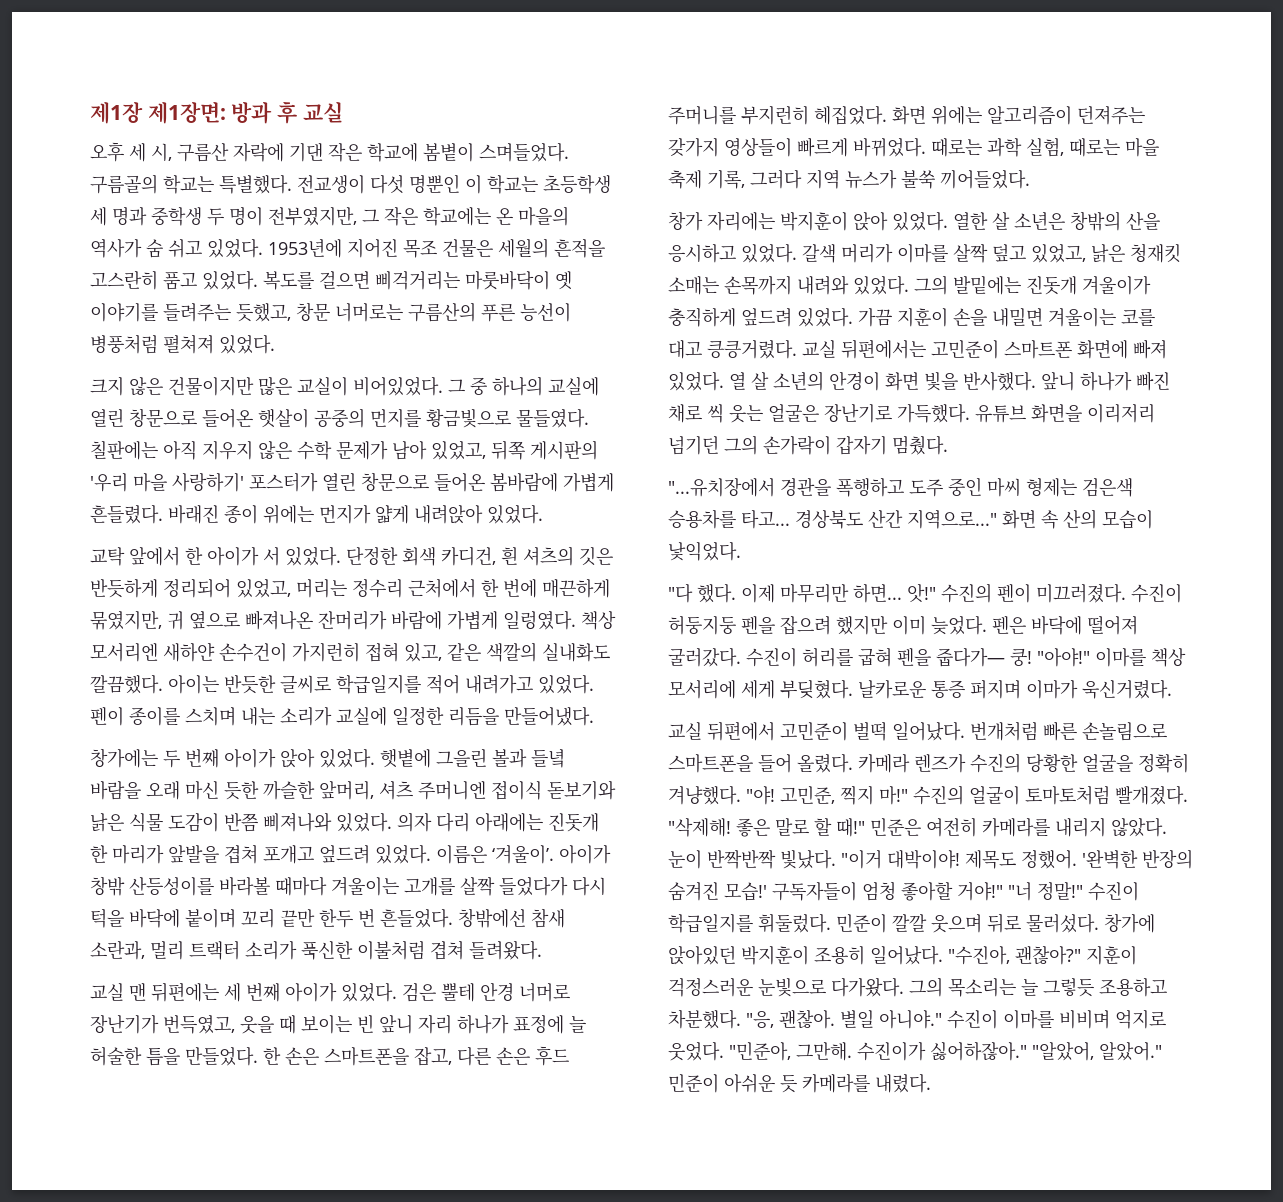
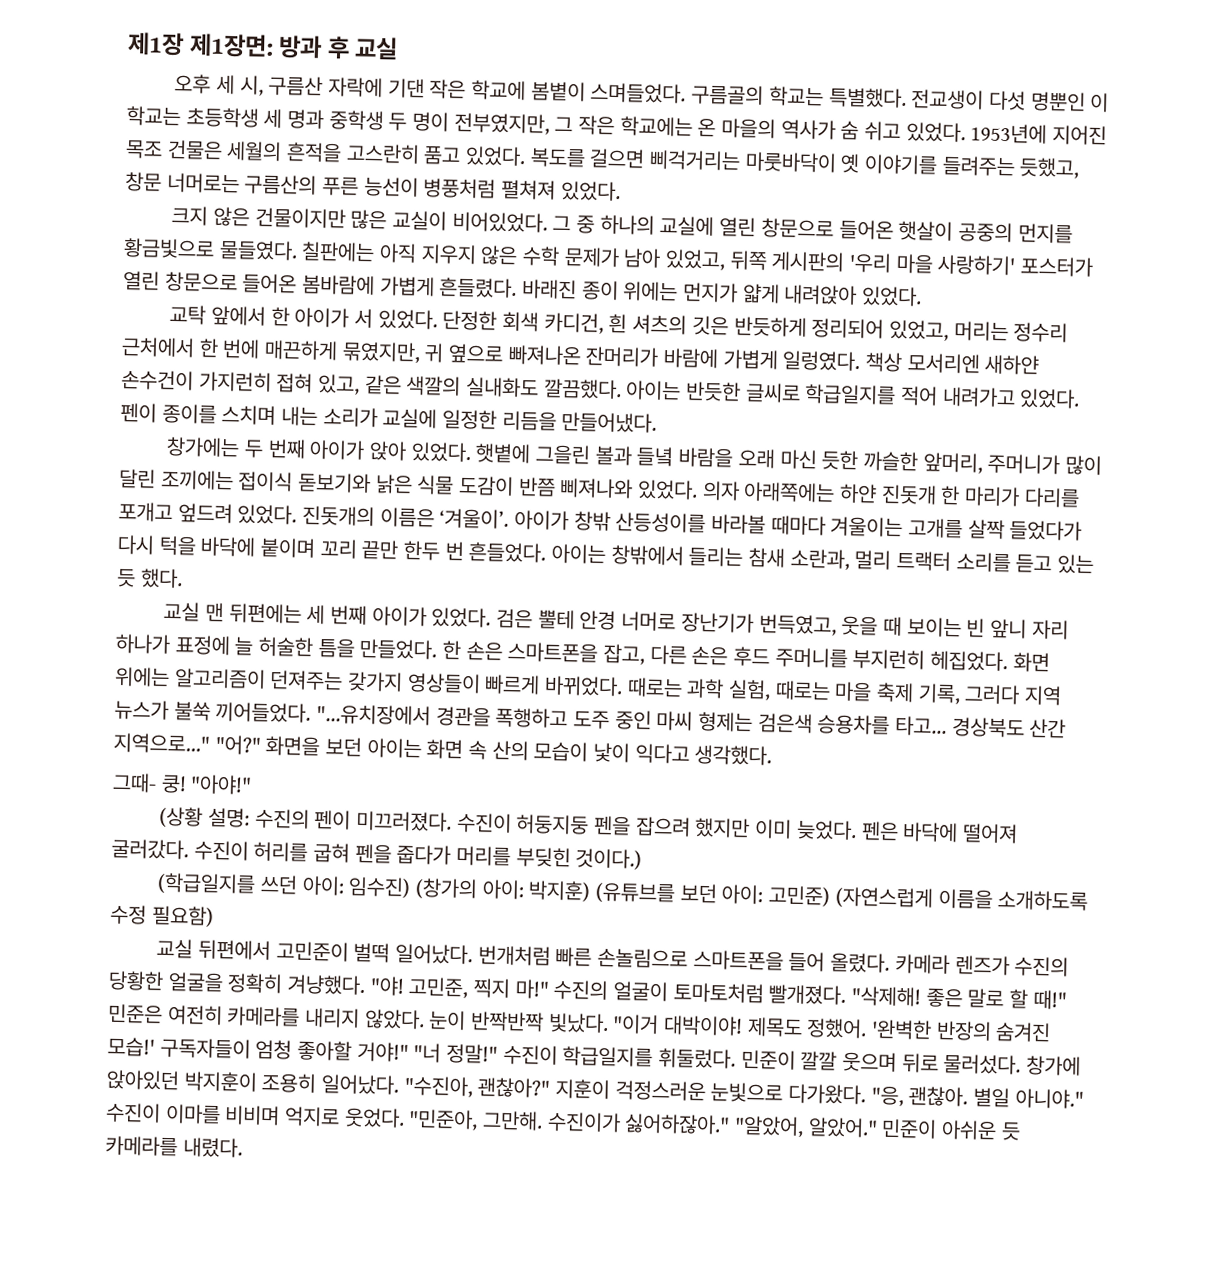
[379,781,486,800] 셔츠 주머니엔 -> [987,453,1102,476] [119,468,234,491] 주머니가 많이 달린 조끼에는
[436,812,543,832] 다리 아래에는 -> [743,481,878,504] 아래쪽에는 하얀
[168,844,258,864] 앞발을 겹쳐 -> [1023,487,1080,508] 다리를
(431, 854) none -> [302,505,376,527] 진돗개의
[458,908,526,928] 창밖에선 -> [551,543,744,567] 아이는 창밖에서 들리는
[245,940,542,960] 소리가 푹신한 이불처럼 겹쳐 들려왔다. -> [955,552,1095,574] [116,568,183,589] 소리를 듣고 있는 듯 했다.
[668,211,1160,231] [668,243,1181,263] [668,275,1151,295] [668,307,1155,327] [668,339,1167,359] [668,371,1170,391] [668,403,1155,423] [668,435,948,455] // 창가 자리에는 박지훈이 앉아 있었다. 열한 살 소년은 창밖의 산을 응시하고 있었다. 갈색 머리가 이마를 살짝 덮고 있었고, 낡은 청재킷 소매는 손목까지 내려와 있었다. 그의 발밑에는 진돗개 겨울이가 충직하게 엎드려 있었다. 가끔 지훈이 손을 내밀면 겨울이는 코를 대고 킁킁거렸다. 교실 뒤편에서는 고민준이 스마트폰 화면에 빠져 있었다. 열 살 소년의 안경이 화면 빛을 반사했다. 앞니 하나가 빠진 채로 씩 웃는 얼굴은 장난기로 가득했다. 유튜브 화면을 이리저리 넘기던 그의 손가락이 갑자기 멈췄다. // -> (312, 712) none
[1002,509,1153,529] [668,541,741,561] [668,583,936,603] 화면 속 산의 모습이 낯익었다. // "다 했다. 이제 마무리만 하면... 앗!" -> [214,734,773,766] [112,772,253,795] [159,806,251,828] "어?" 화면을 보던 아이는 화면 속 산의 모습이 낯이 익다고 생각했다. // 그때- 쿵! "아야!" // (상황 설명:
[936,647,1186,667] [668,679,1172,699] 줍다가— 쿵! "아야!" 이마를 책상 모서리에 세게 부딪혔다. 날카로운 통증 퍼지며 이마가 욱신거렸다. -> [396,844,643,870] [157,872,1089,911] [110,904,214,927] 줍다가 머리를 부딪힌 것이다.) // (학급일지를 쓰던 아이: 임수진) (창가의 아이: 박지훈) (유튜브를 보던 아이: 고민준) (자연스럽게 이름을 소개하도록 수정 필요함)
[909,977,1167,997] [668,1009,741,1029] 그의 목소리는 늘 그렇듯 조용하고 차분했다. -> (867, 1094) none

